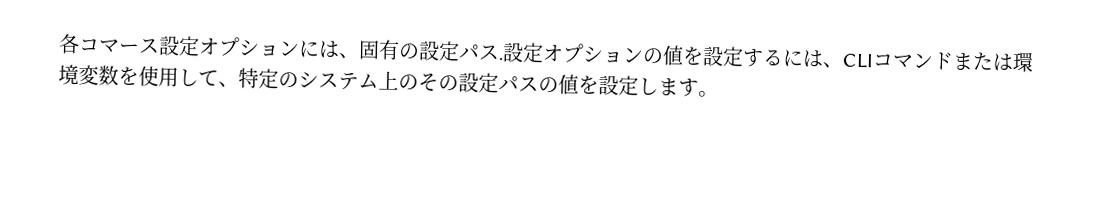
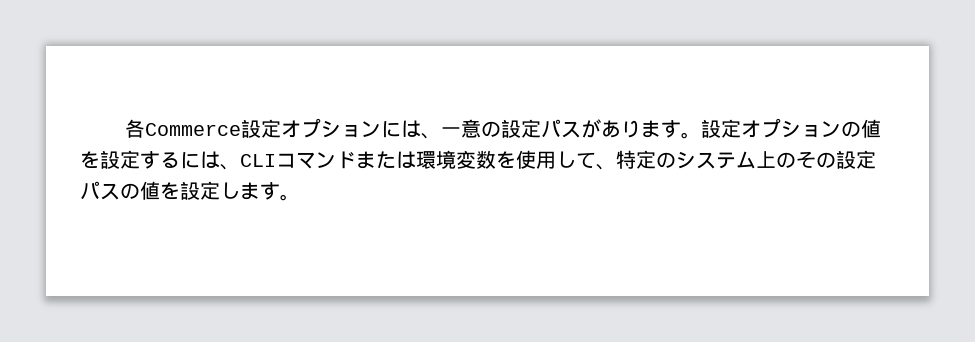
[78,38,160,54] コマース -> [145,123,242,136] Commerce
[358,39,503,62] 固有の設定パス. -> [441,119,702,139] 一意の設定パスがあります。

